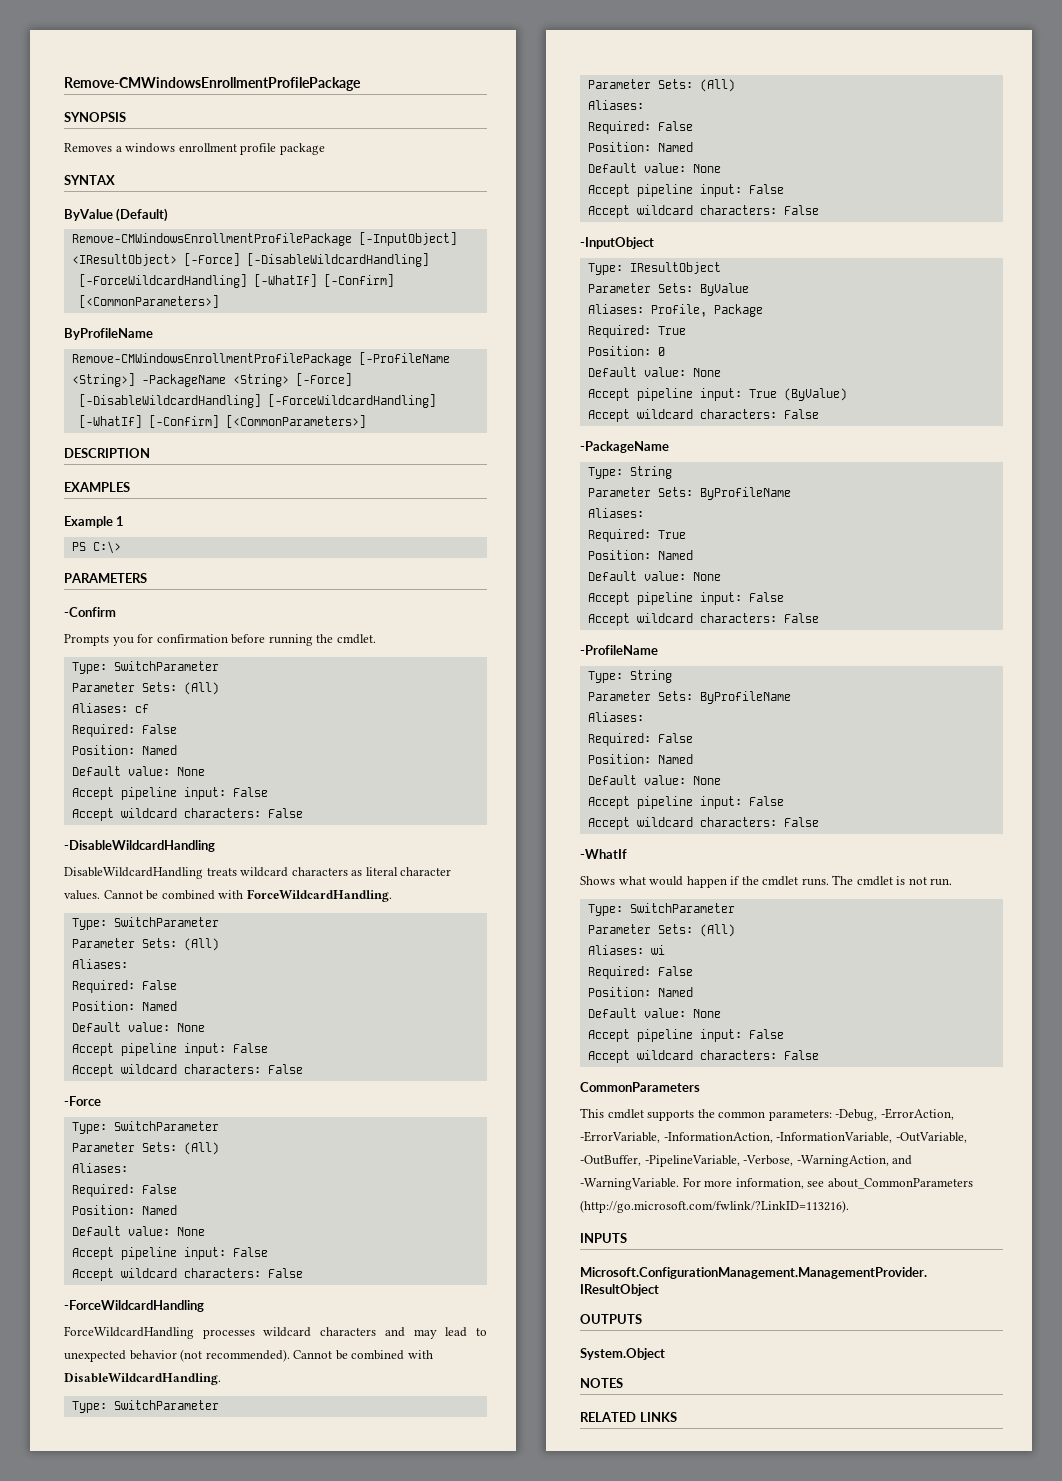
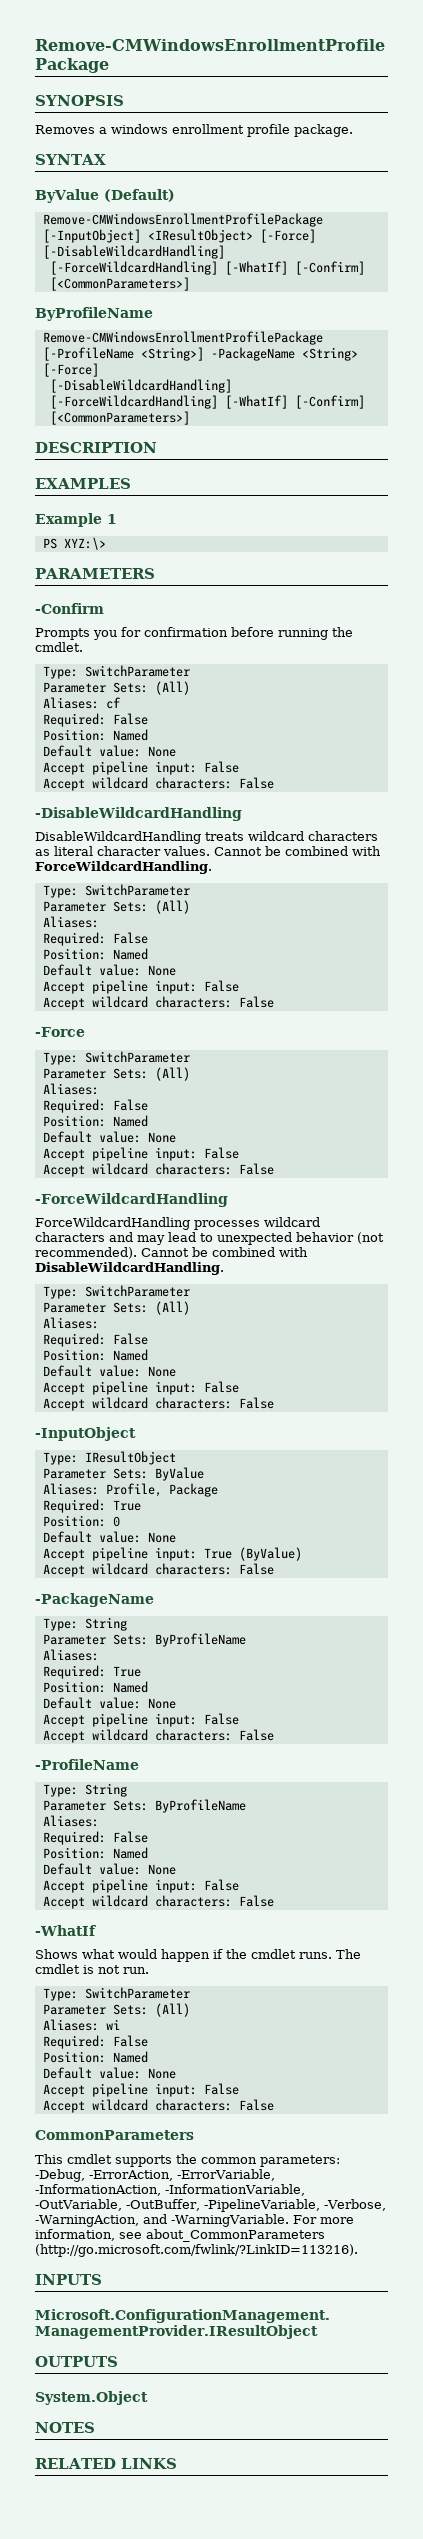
[279,143,325,155] package -> [294,124,353,137] package.
[92,541,121,554] C:\> -> [63,537,106,550] XYZ:\>

